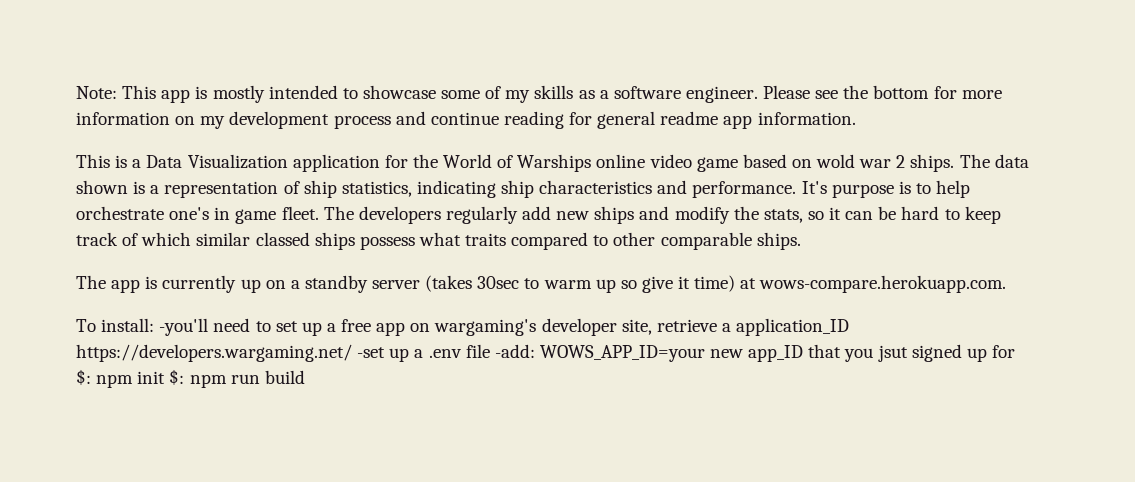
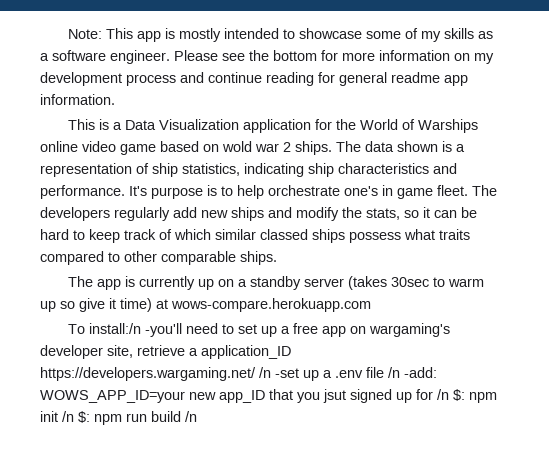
[759,275,1007,293] wows-compare.herokuapp.com. -> [171,298,371,312] wows-compare.herokuapp.com
[101,318,155,332] install: -> [88,323,141,334] install:/n
(352, 353) none -> [259,367,271,378] /n
(490, 351) none -> [388,367,400,378] /n
(1015, 351) none -> [437,389,449,400] /n
(166, 377) none -> [62,411,74,422] /n
(305, 377) none -> [185,411,197,422] /n

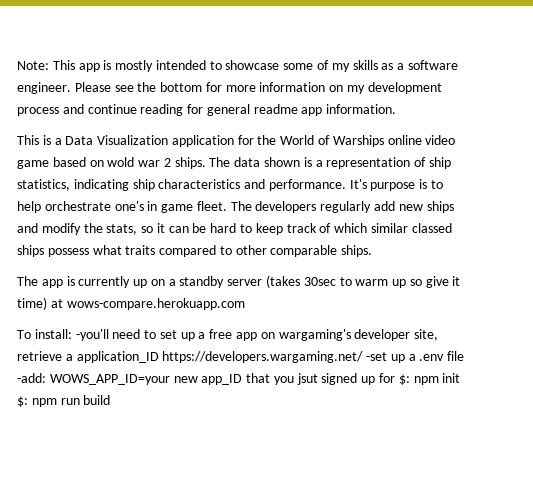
[88,323,141,334] install:/n -> [34,329,72,339] install:
[259,367,271,378] /n -> (364, 357) none
[388,367,400,378] /n -> (465, 356) none
[437,389,449,400] /n -> (396, 378) none
[62,411,74,422] /n -> (461, 378) none
[185,411,197,422] /n -> (111, 400) none

